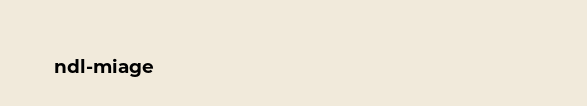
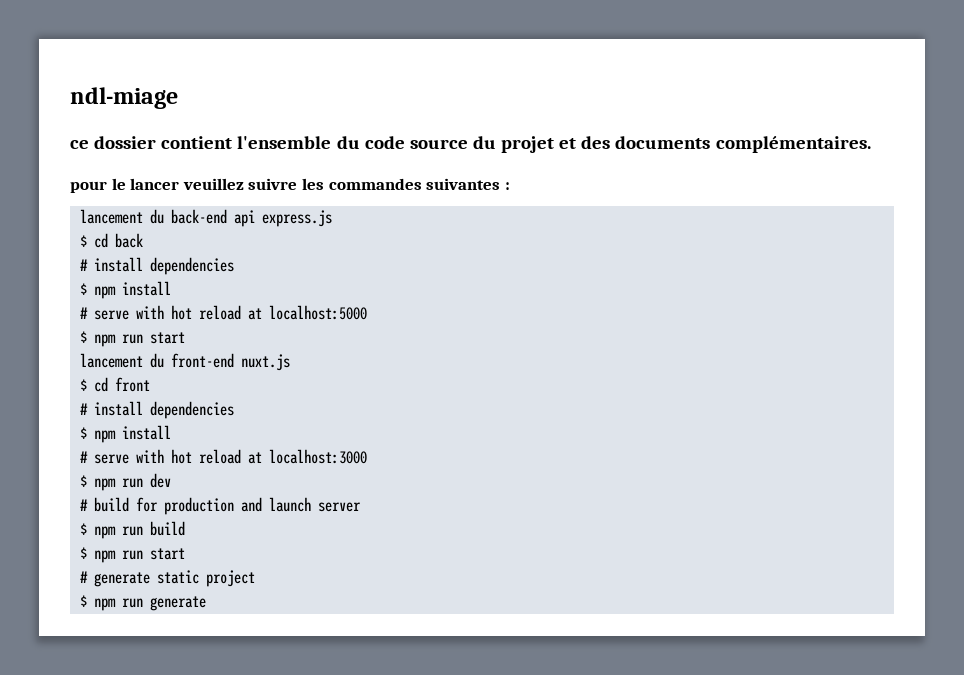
(154, 67) none -> [70,136,871,153] [70,178,510,193] [80,209,333,227] [80,233,144,248] [80,257,235,275] [80,281,172,299] [80,305,368,320] [80,331,186,347] [80,353,291,371] [80,377,151,392] [80,401,235,419] [80,425,172,443] [80,449,368,464] [80,473,172,491] [80,497,362,515] [80,521,186,539] [80,547,186,563] [80,570,256,587] [80,595,207,611] // ce dossier contient l'ensemble du code source du projet et des documents complémentaires. // pour le lancer veuillez suivre les commandes suivantes : // lancement du back-end api express.js // $ cd back // # install dependencies // $ npm install // # serve with hot reload at localhost:5000 // $ npm run start // lancement du front-end nuxt.js // $ cd front // # install dependencies // $ npm install // # serve with hot reload at localhost:3000 // $ npm run dev // # build for production and launch server // $ npm run build // $ npm run start // # generate static project // $ npm run generate

